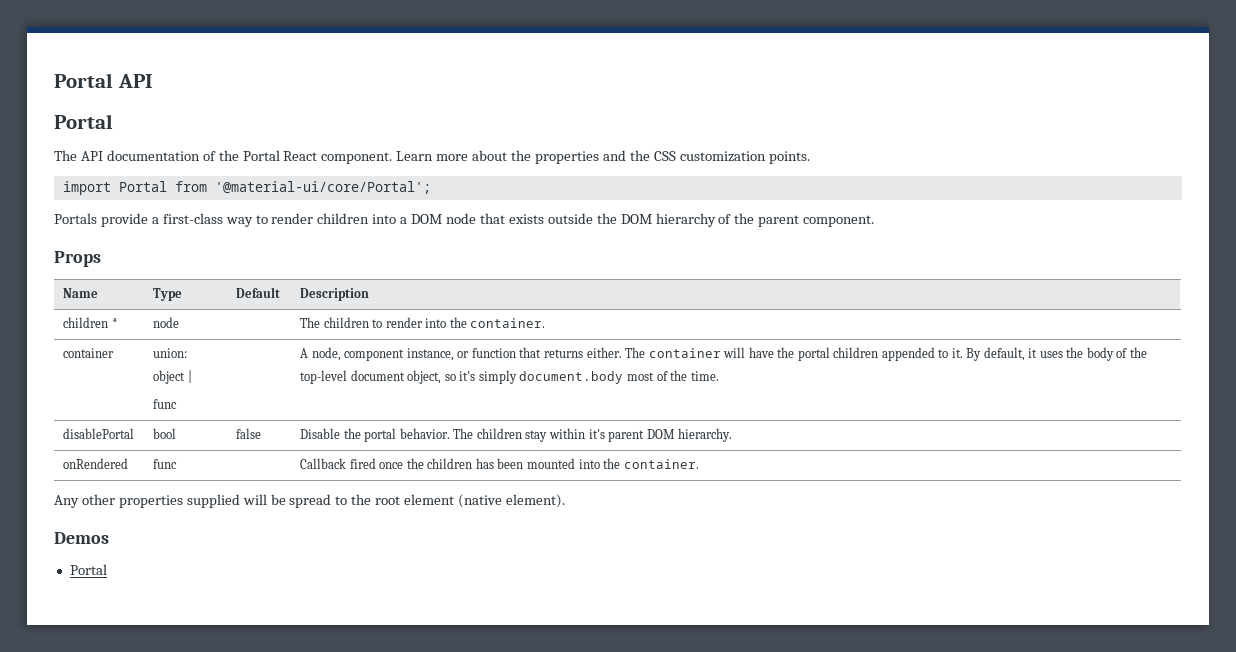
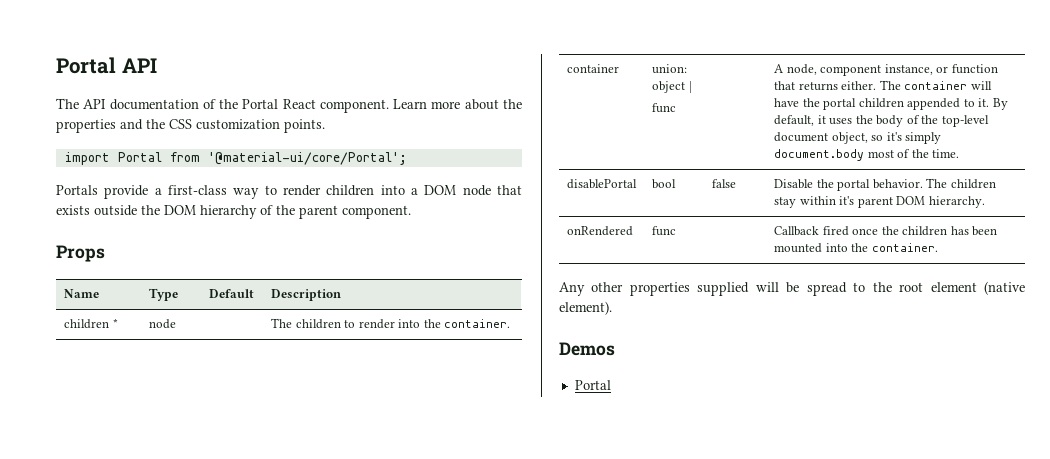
[54,114,113,129] // Portal -> (157, 65) none

